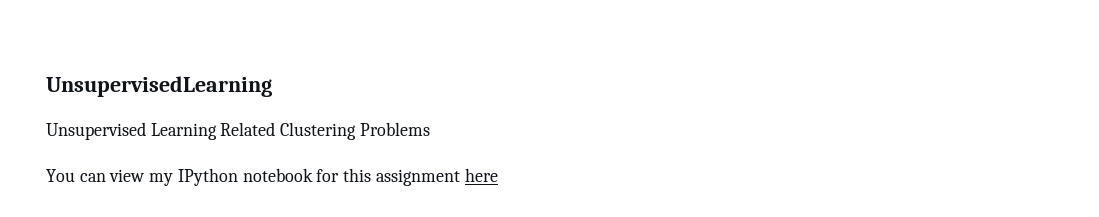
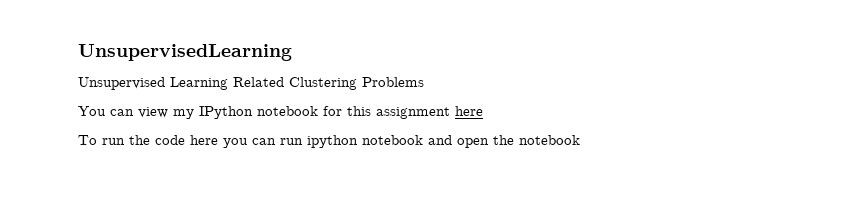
(498, 175) none -> [78,135,580,148] // To run the code here you can run ipython notebook and open the notebook

